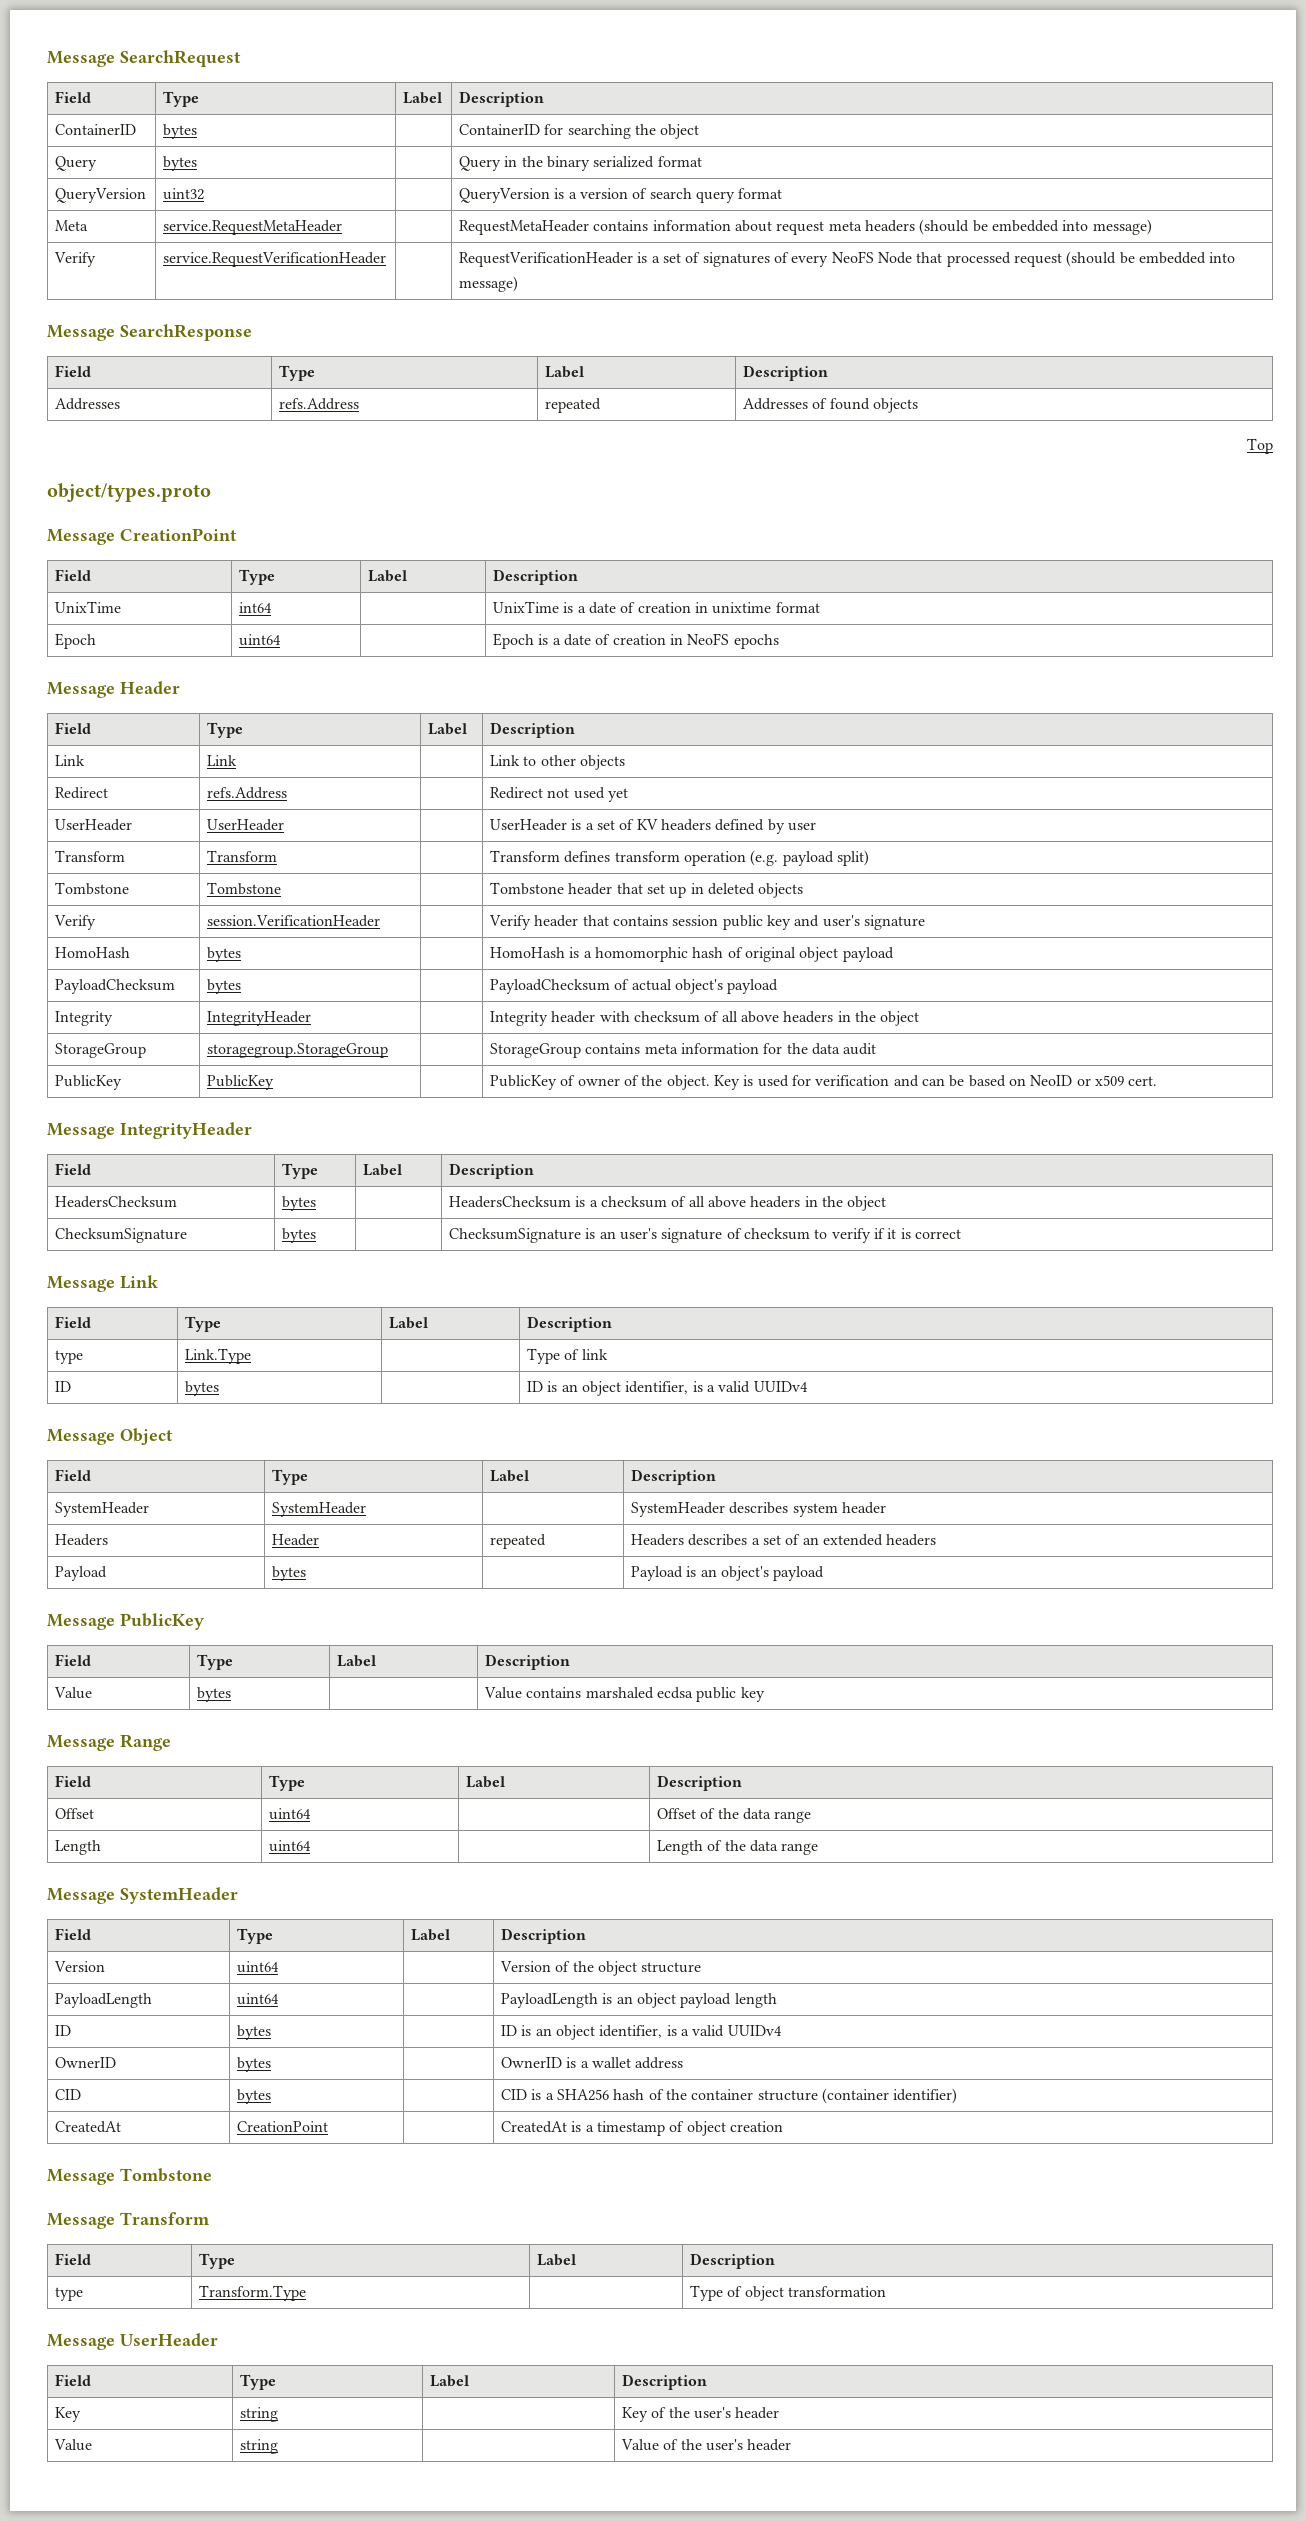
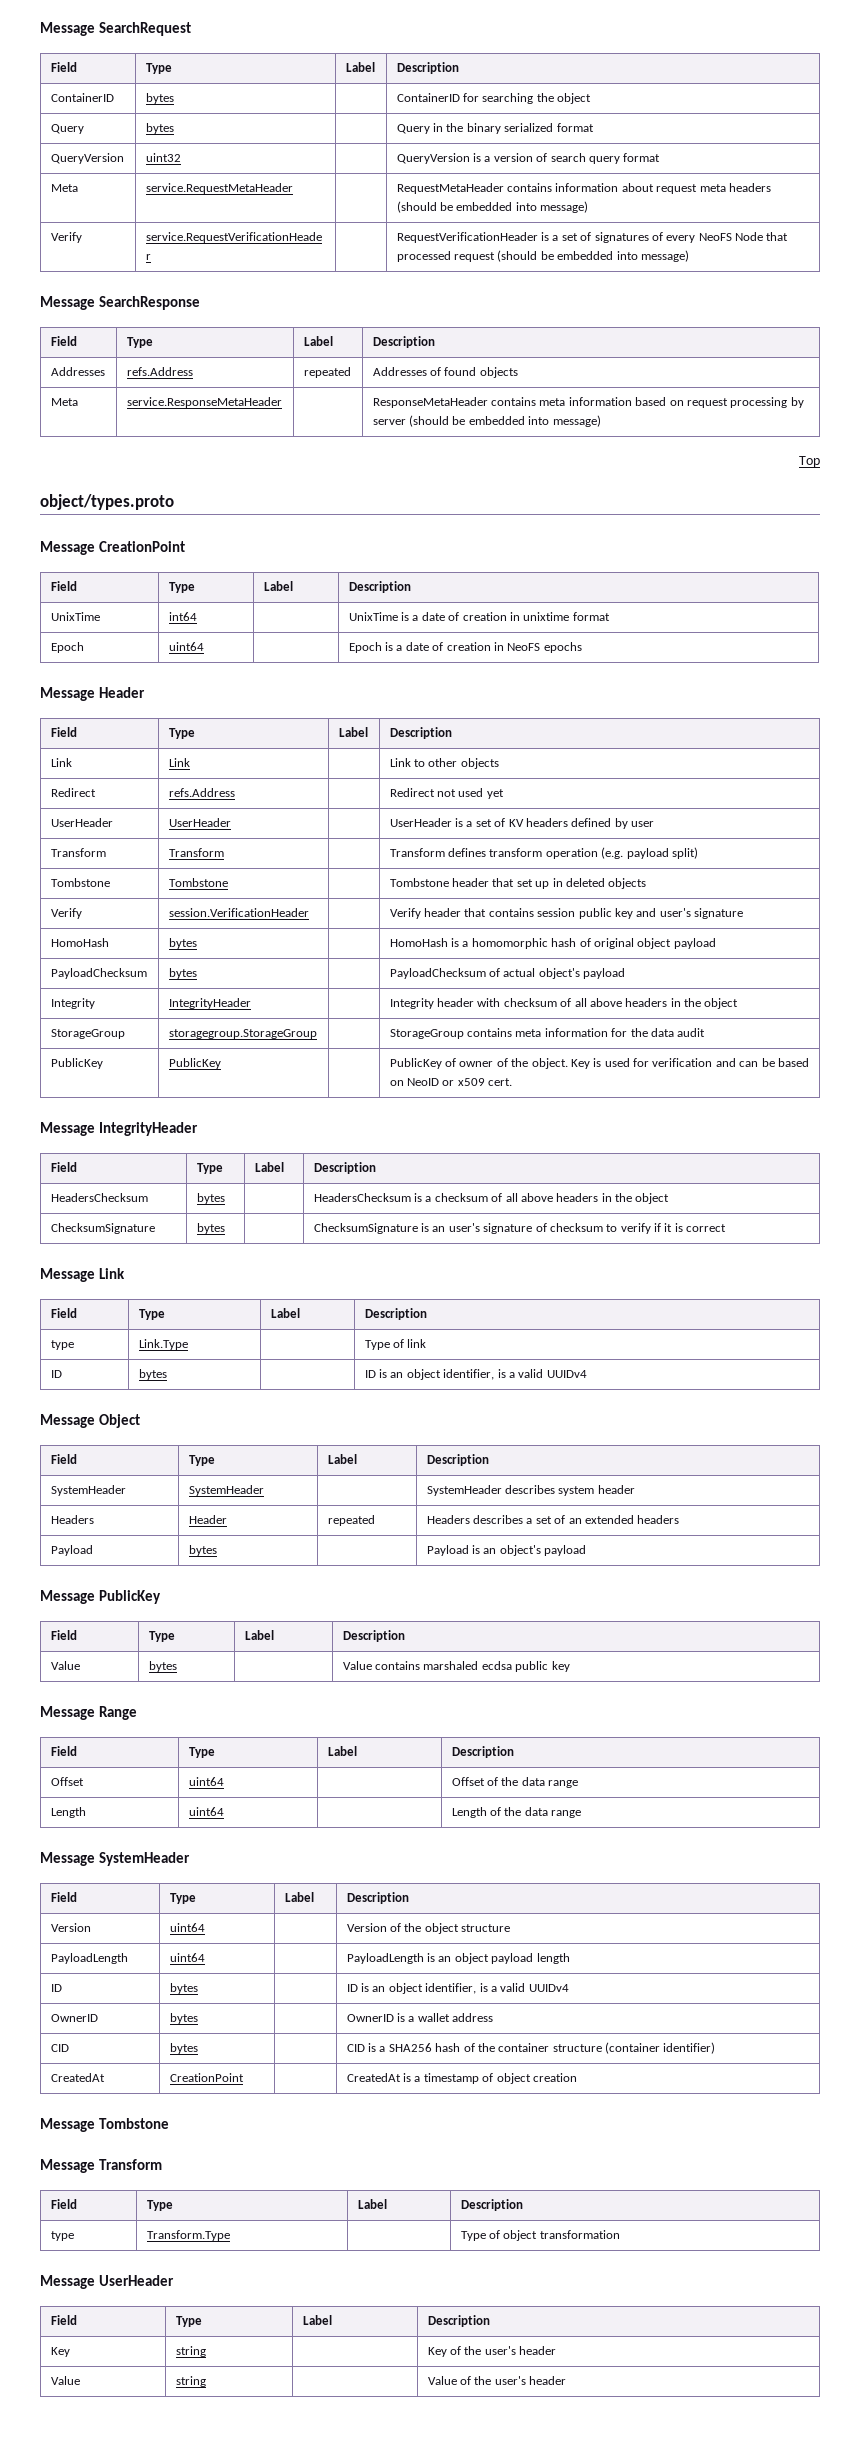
(919, 405) none -> [50,398,78,406] [126,397,282,408] [372,397,804,408] [372,415,601,427] // Meta | service.ResponseMetaHeader | | ResponseMetaHeader contains meta information based on request processing by server (should be embedded into message)

